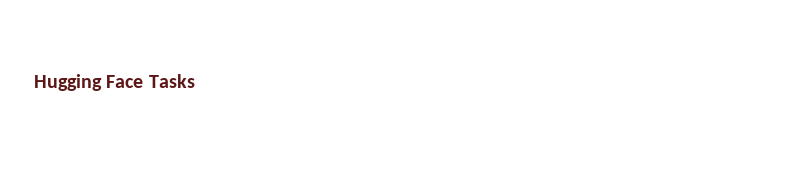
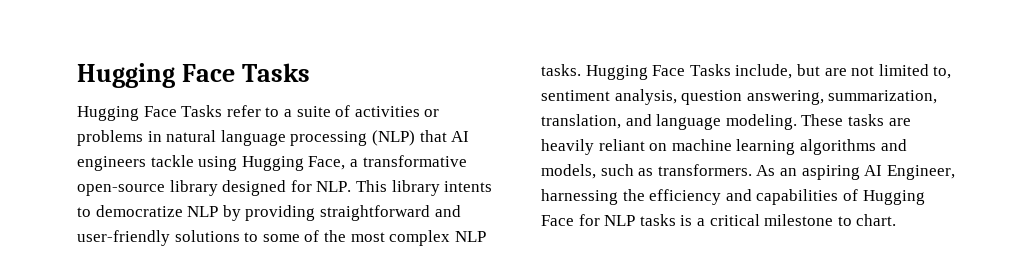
[34,74,195,91] Hugging Face Tasks -> [77,63,310,88] [77,105,440,121] [77,130,470,146] [77,155,467,171] [77,180,493,196] [77,205,461,221] [77,230,486,246] [541,64,952,80] [541,89,938,105] [541,114,911,130] [541,139,907,155] [541,164,955,180] [541,189,925,205] [541,214,897,226] Hugging Face Tasks // Hugging Face Tasks refer to a suite of activities or problems in natural language processing (NLP) that AI engineers tackle using Hugging Face, a transformative open-source library designed for NLP. This library intents to democratize NLP by providing straightforward and user-friendly solutions to some of the most complex NLP tasks. Hugging Face Tasks include, but are not limited to, sentiment analysis, question answering, summarization, translation, and language modeling. These tasks are heavily reliant on machine learning algorithms and models, such as transformers. As an aspiring AI Engineer, harnessing the efficiency and capabilities of Hugging Face for NLP tasks is a critical milestone to chart.

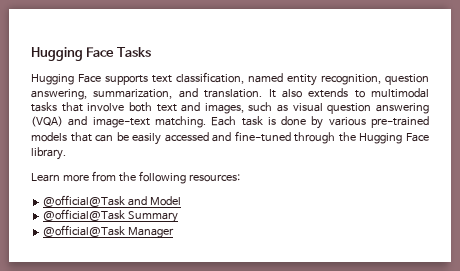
[181,105,440,117] [77,130,470,146] [77,155,467,171] [77,180,493,196] [77,205,461,221] [77,230,486,246] [541,64,952,80] [541,89,938,105] [541,114,911,130] [541,139,907,155] [541,164,955,180] [541,189,925,205] [541,214,897,226] Tasks refer to a suite of activities or problems in natural language processing (NLP) that AI engineers tackle using Hugging Face, a transformative open-source library designed for NLP. This library intents to democratize NLP by providing straightforward and user-friendly solutions to some of the most complex NLP tasks. Hugging Face Tasks include, but are not limited to, sentiment analysis, question answering, summarization, translation, and language modeling. These tasks are heavily reliant on machine learning algorithms and models, such as transformers. As an aspiring AI Engineer, harnessing the efficiency and capabilities of Hugging Face for NLP tasks is a critical milestone to chart. -> [105,72,429,86] [31,88,429,100] [31,102,429,114] [31,116,430,129] [31,131,429,145] [31,147,66,160] [31,171,240,184] [43,195,182,207] [43,209,179,223] [43,225,175,238] supports text classification, named entity recognition, question answering, summarization, and translation. It also extends to multimodal tasks that involve both text and images, such as visual question answering (VQA) and image-text matching. Each task is done by various pre-trained models that can be easily accessed and fine-tuned through the Hugging Face library. // Learn more from the following resources: // @official@Task and Model // @official@Task Summary // @official@Task Manager

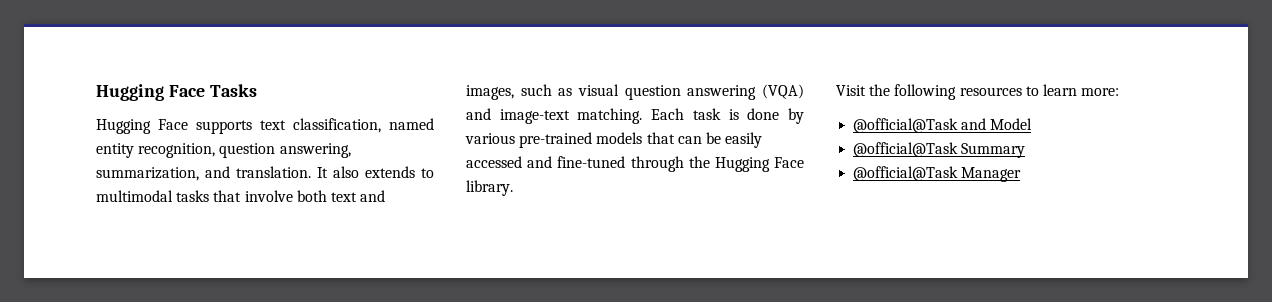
[31,171,240,184] Learn more from the following resources: -> [836,84,1120,100] Visit the following resources to learn more:

